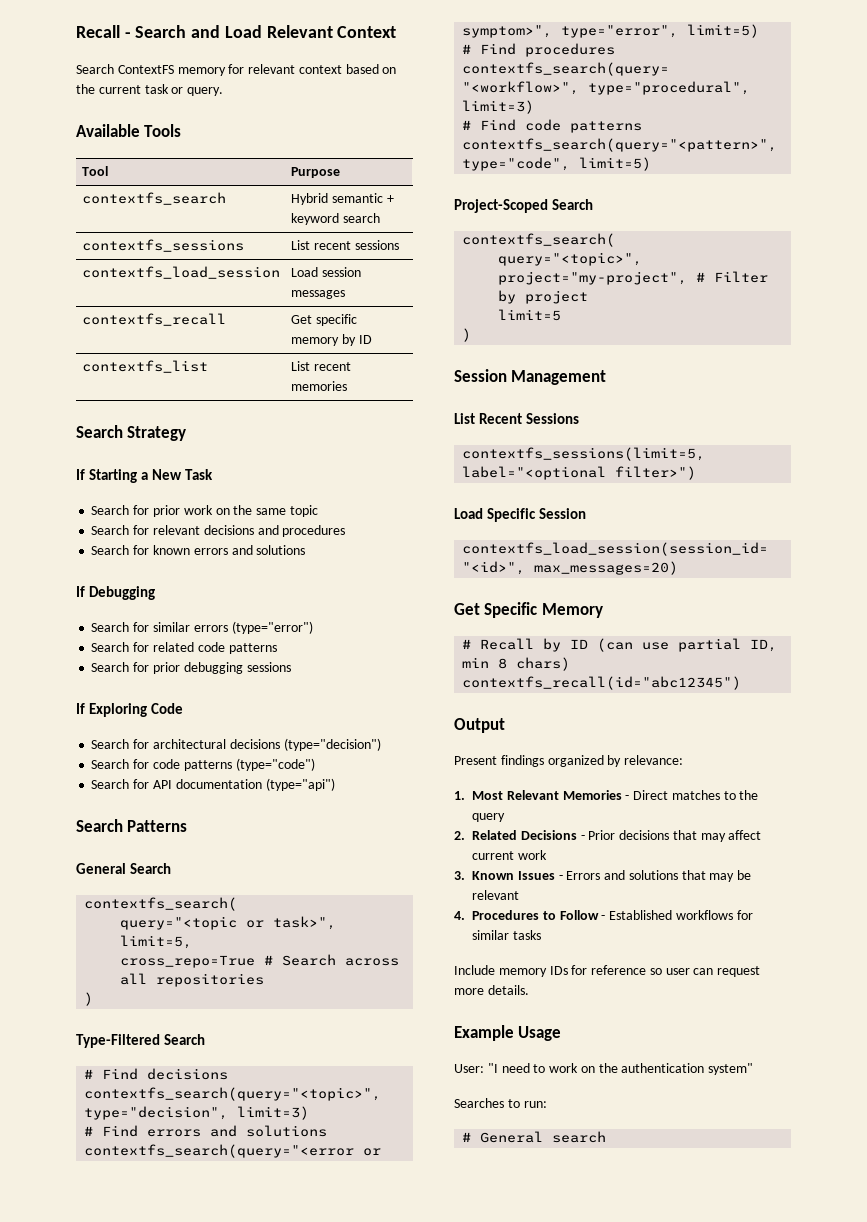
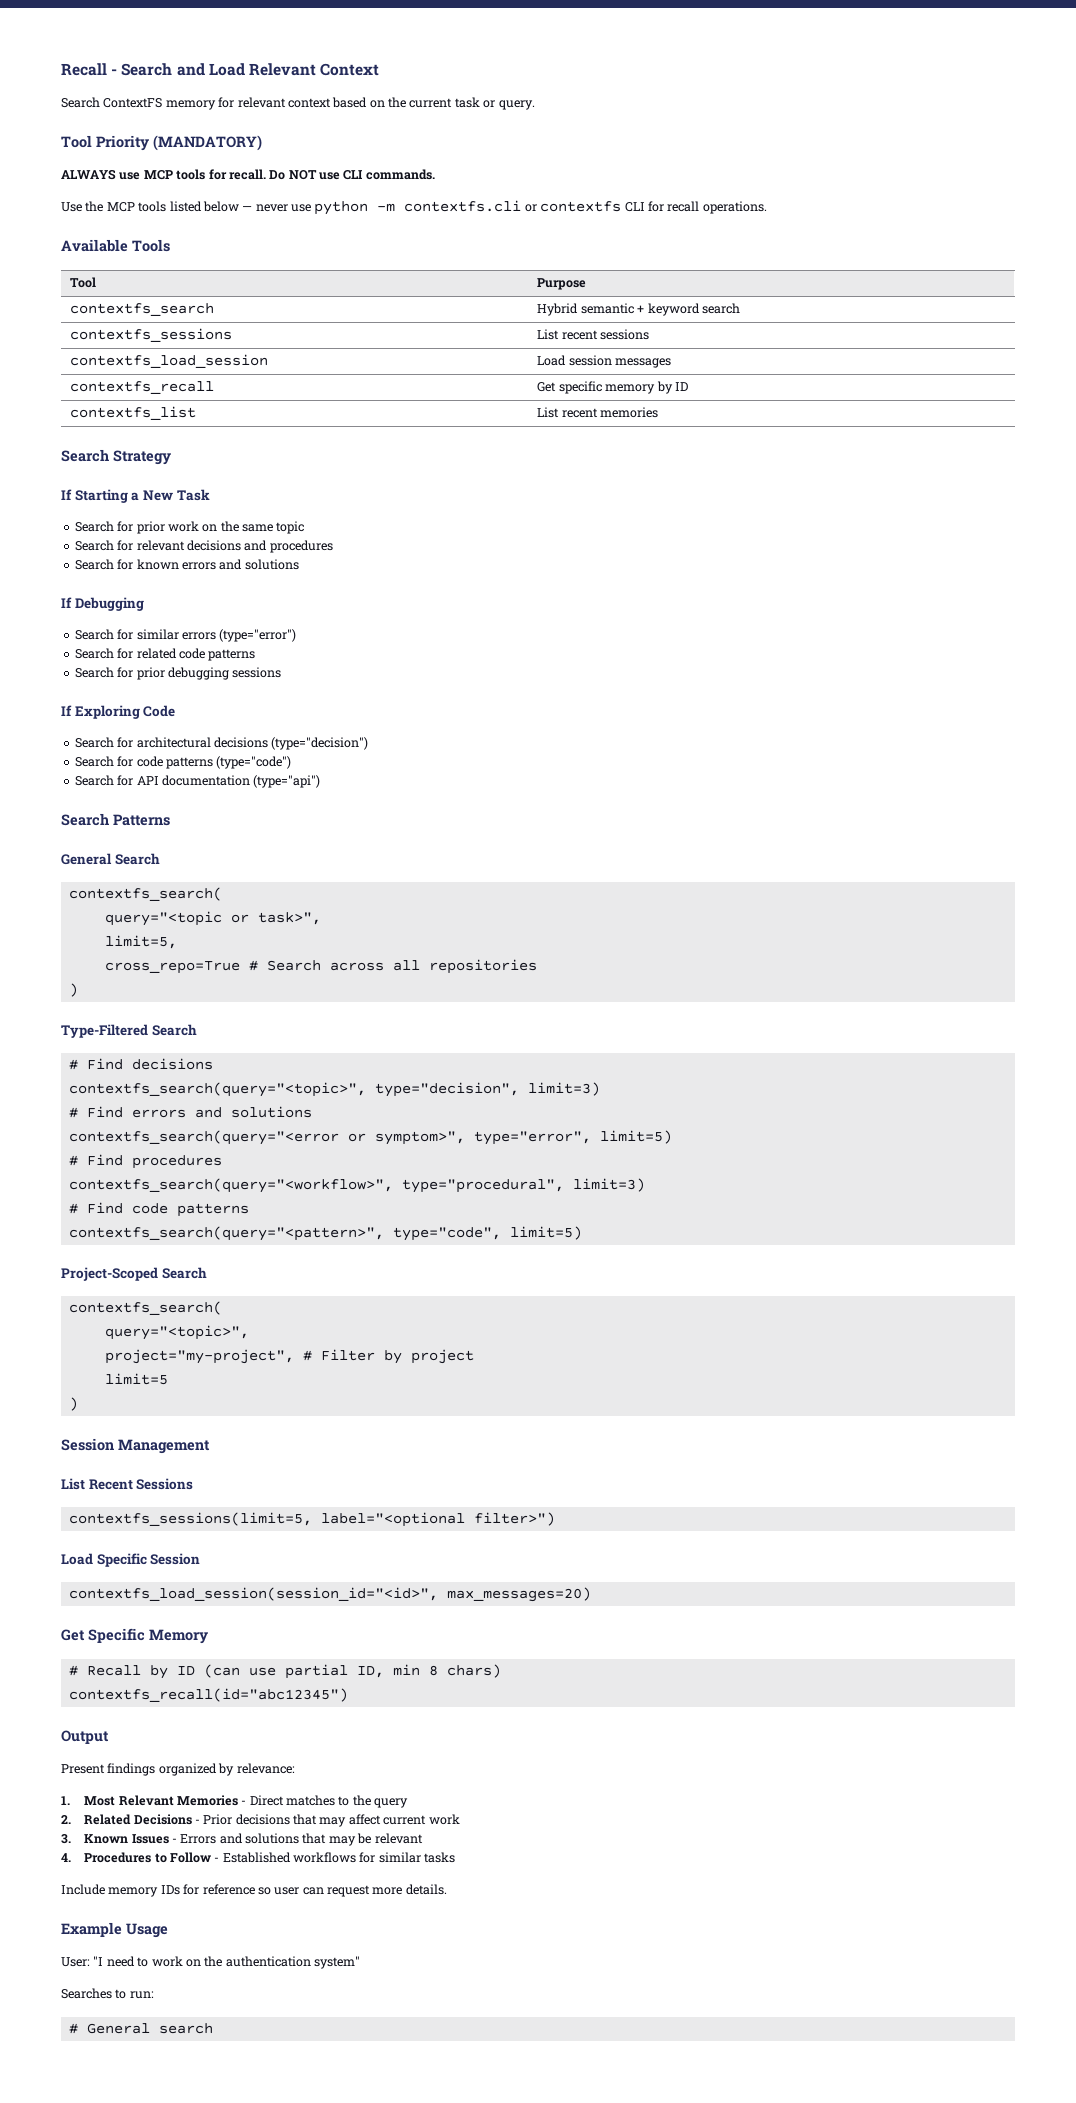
(224, 91) none -> [61,135,262,151] [61,169,435,180] [61,200,767,215] // Tool Priority (MANDATORY) // ALWAYS use MCP tools for recall. Do NOT use CLI commands. // Use the MCP tools listed below — never use python -m contextfs.cli or contextfs CLI for recall operations.

